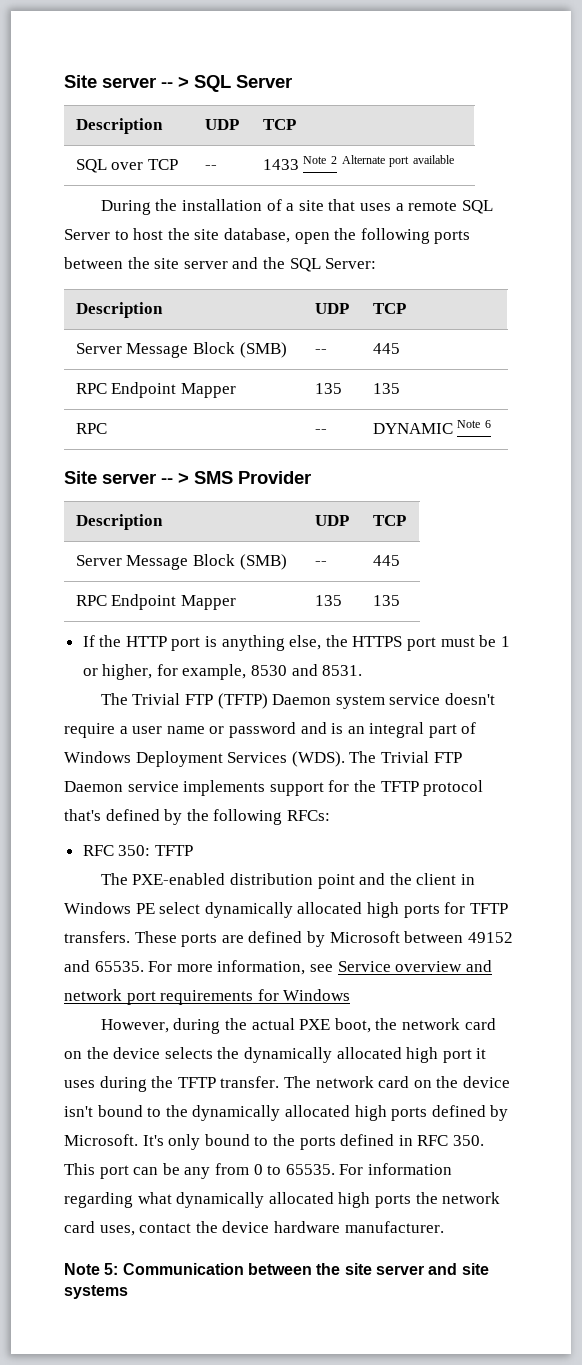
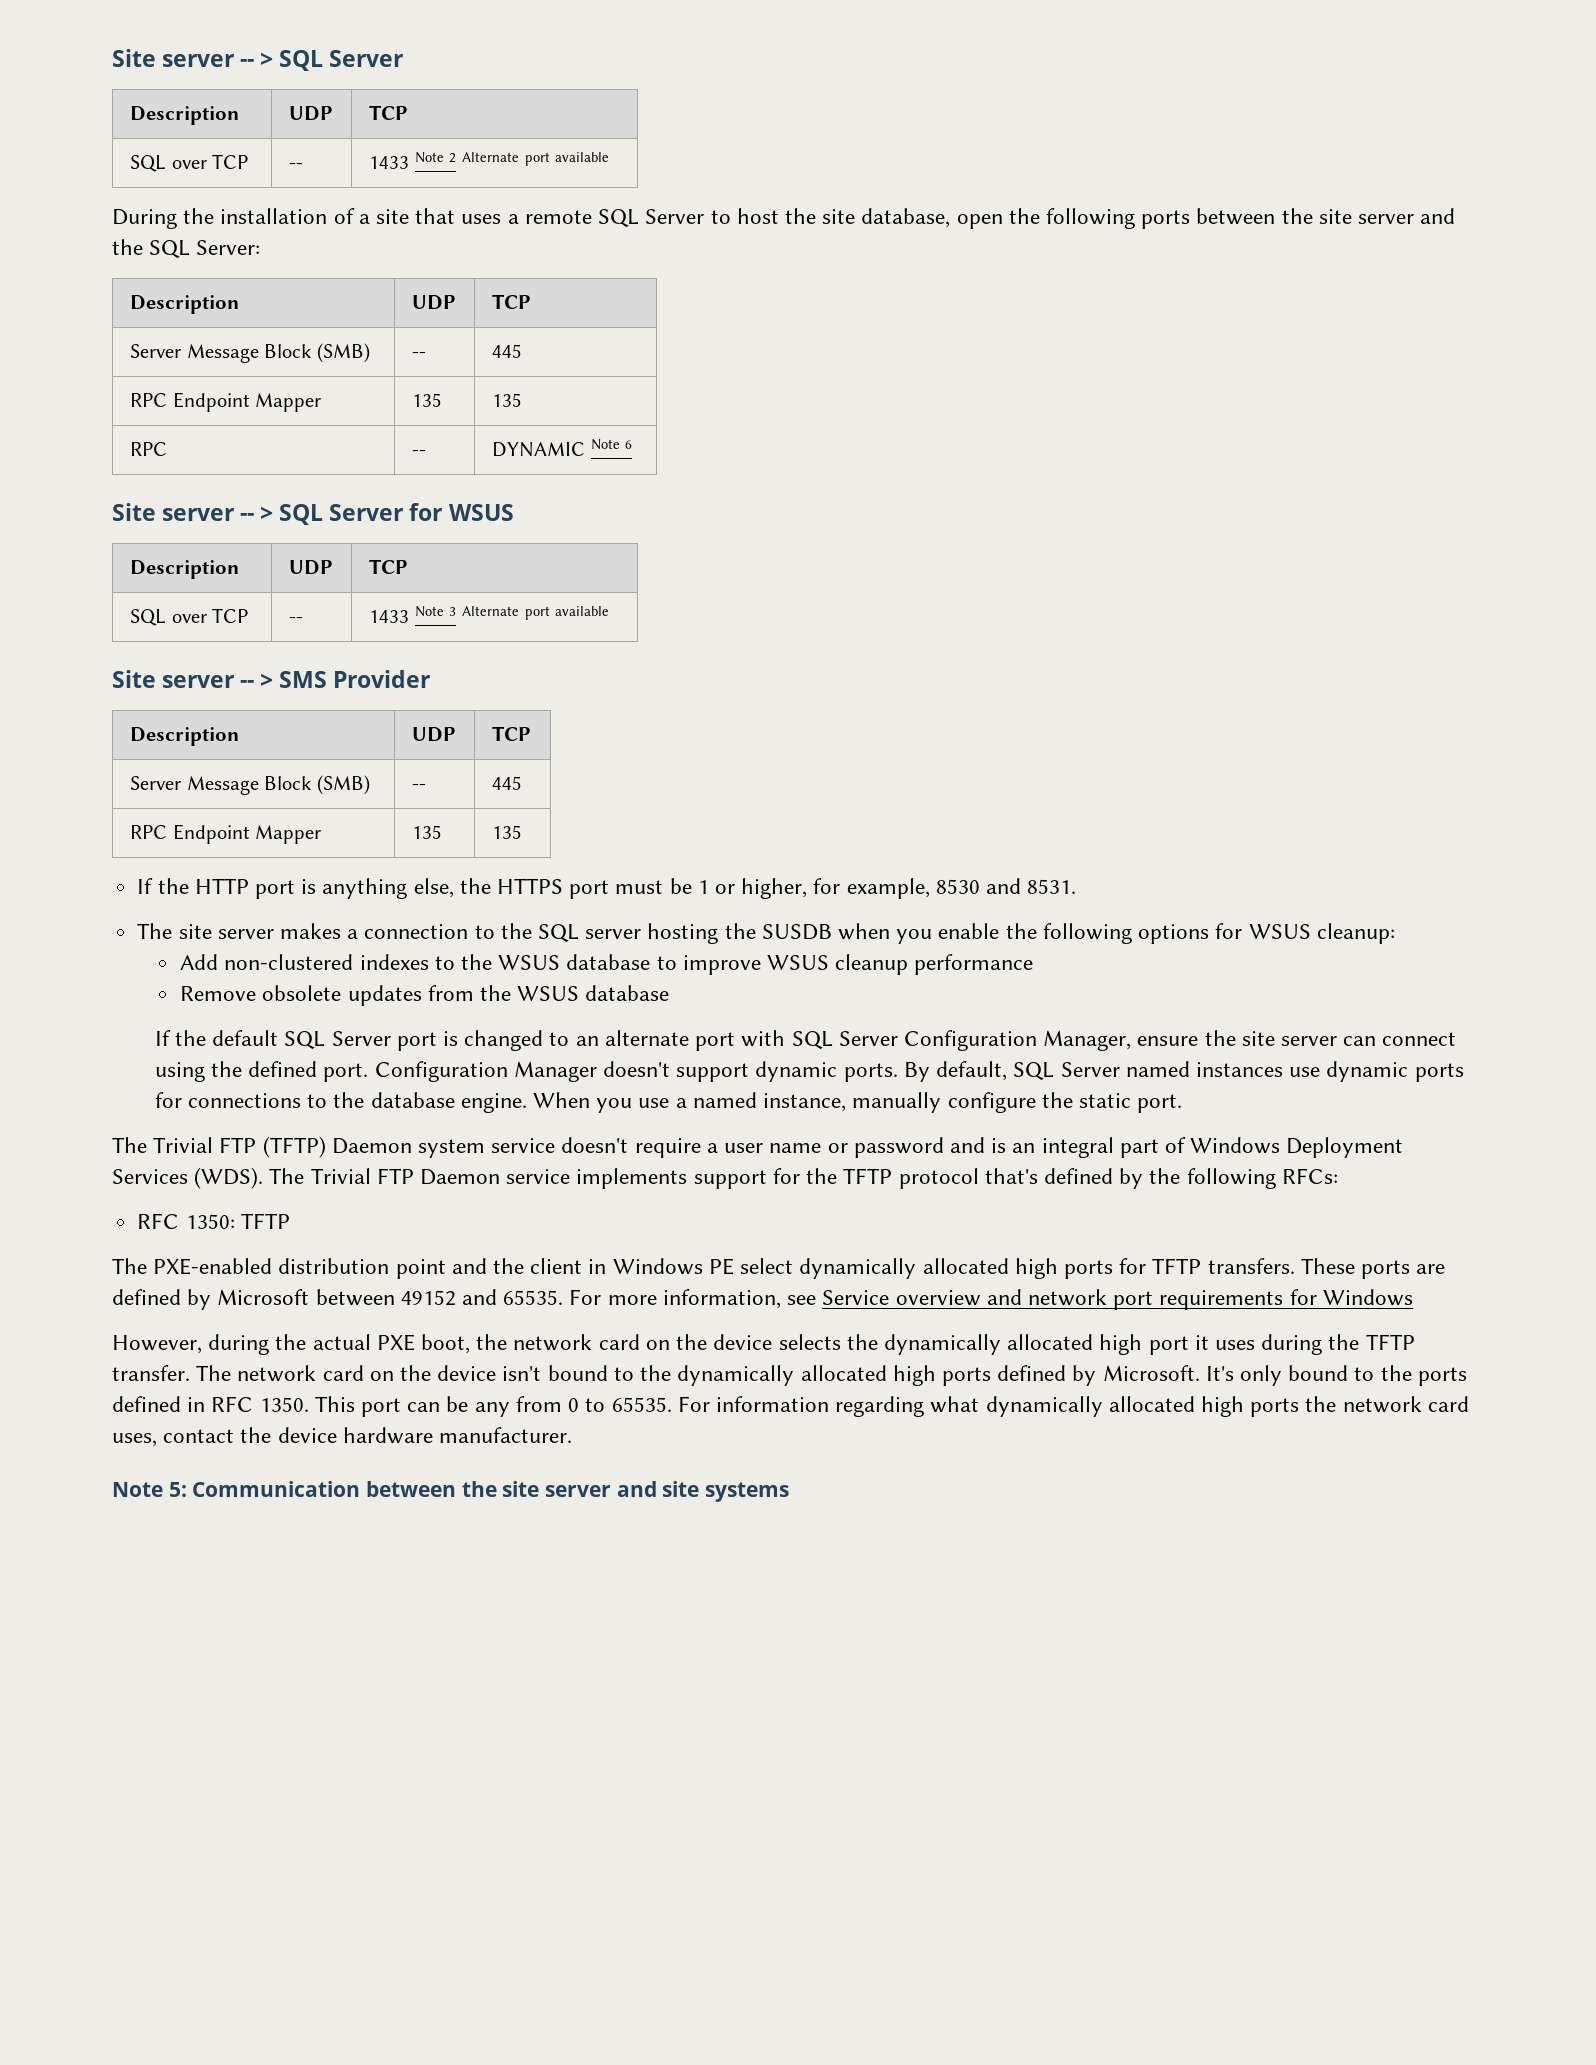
(491, 424) none -> [112,503,514,525] [130,560,240,579] [289,560,333,575] [369,559,408,574] [130,608,249,626] [289,617,304,623] [369,606,610,623] // Site server -- > SQL Server for WSUS // Description | UDP | TCP // SQL over TCP | -- | 1433 Note 3 Alternate port available
(363, 670) none -> [137,923,1395,944] [180,954,1034,975] [180,985,670,1006] [154,1030,1457,1051] [154,1061,1464,1082] [154,1092,1183,1113] // The site server makes a connection to the SQL server hosting the SUSDB when you enable the following options for WSUS cleanup: // Add non-clustered indexes to the WSUS database to improve WSUS cleanup performance // Remove obsolete updates from the WSUS database // If the default SQL Server port is changed to an alternate port with SQL Server Configuration Manager, ensure the site server can connect using the defined port. Configuration Manager doesn't support dynamic ports. By default, SQL Server named instances use dynamic ports for connections to the database engine. When you use a named instance, manually configure the static port.
[118,845,151,856] 350: -> [185,1214,235,1229] 1350:
[452,1135,484,1146] 350. -> [259,1397,309,1412] 1350.

